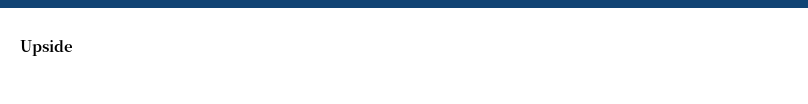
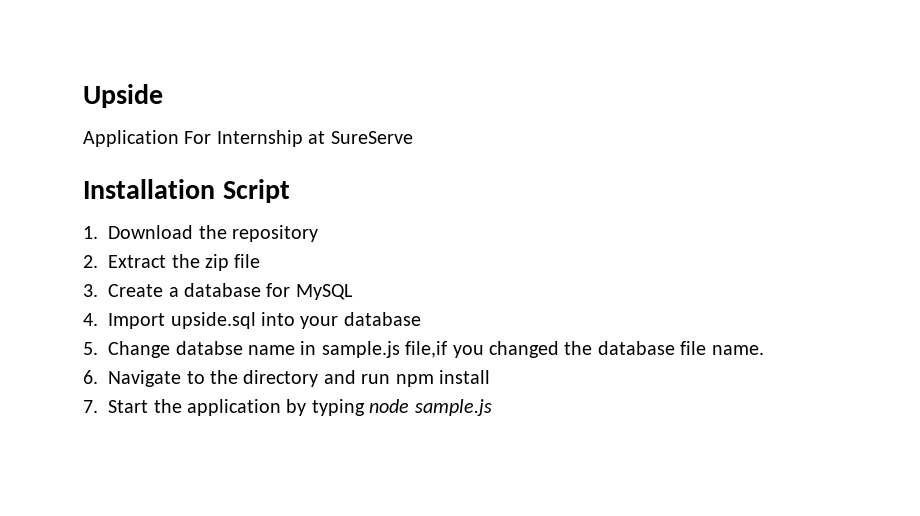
(73, 48) none -> [83,130,413,147] [83,179,290,203] [83,225,319,242] [83,254,261,271] [83,283,353,300] [83,312,421,329] [83,341,764,358] [83,370,491,387] [83,399,492,416] // Application For Internship at SureServe // Installation Script // 1. Download the repository // 2. Extract the zip file // 3. Create a database for MySQL // 4. Import upside.sql into your database // 5. Change databse name in sample.js file,if you changed the database file name. // 6. Navigate to the directory and run npm install // 7. Start the application by typing node sample.js

